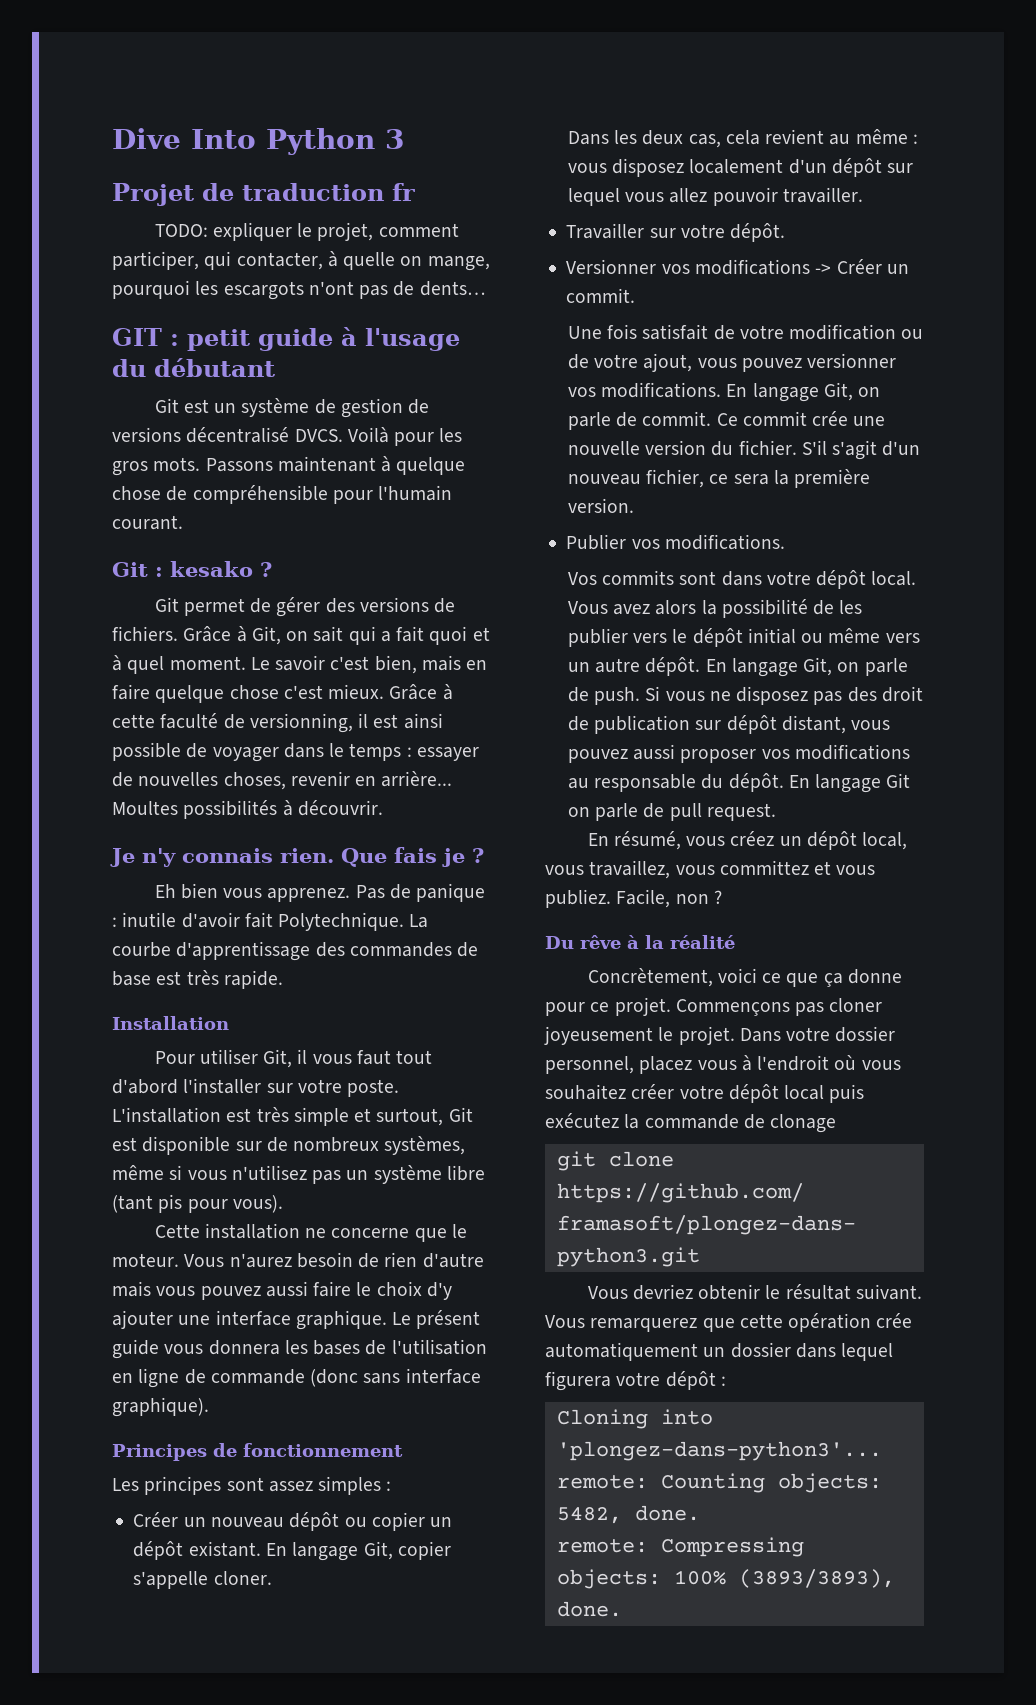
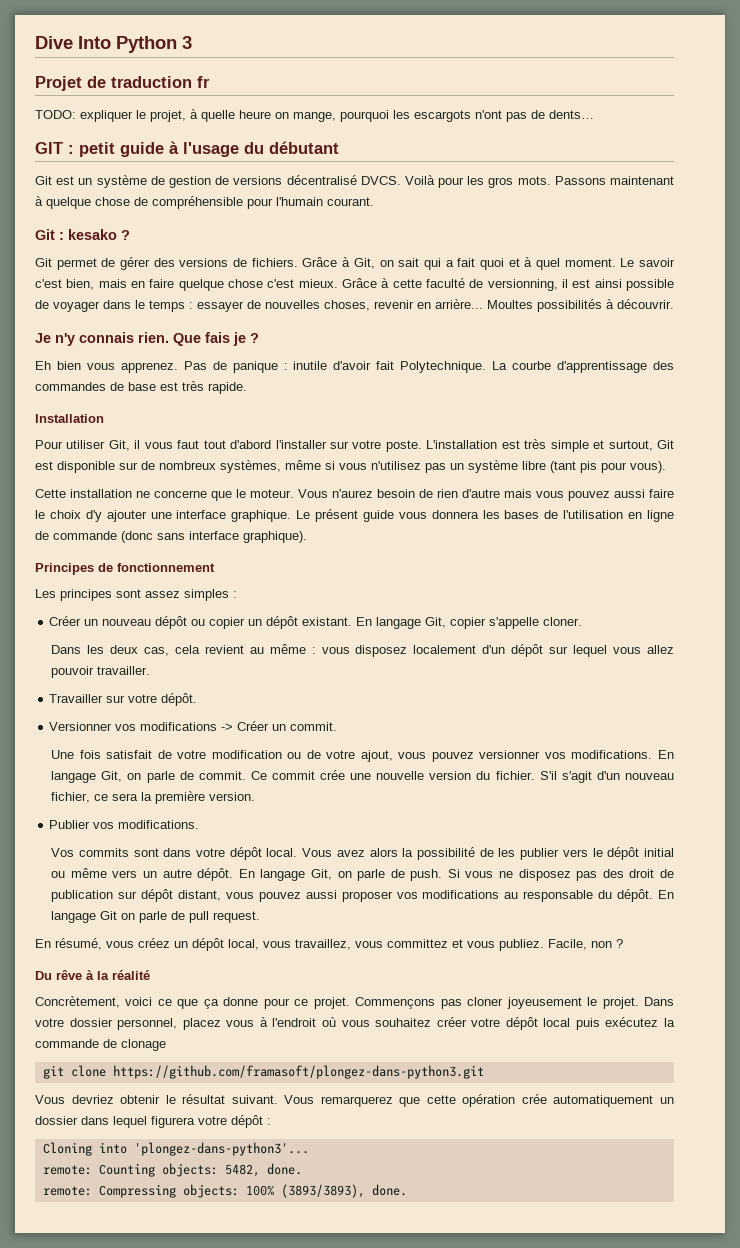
[378,223,459,237] [112,251,323,270] comment participer, qui contacter, -> (186, 116) none
(396, 261) none -> [239,110,271,119] heure

